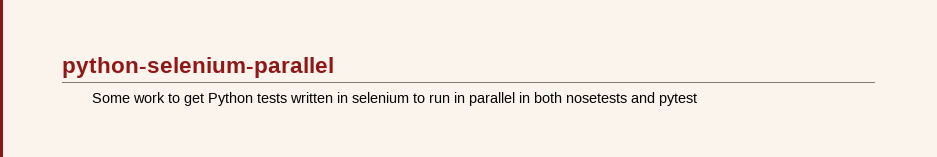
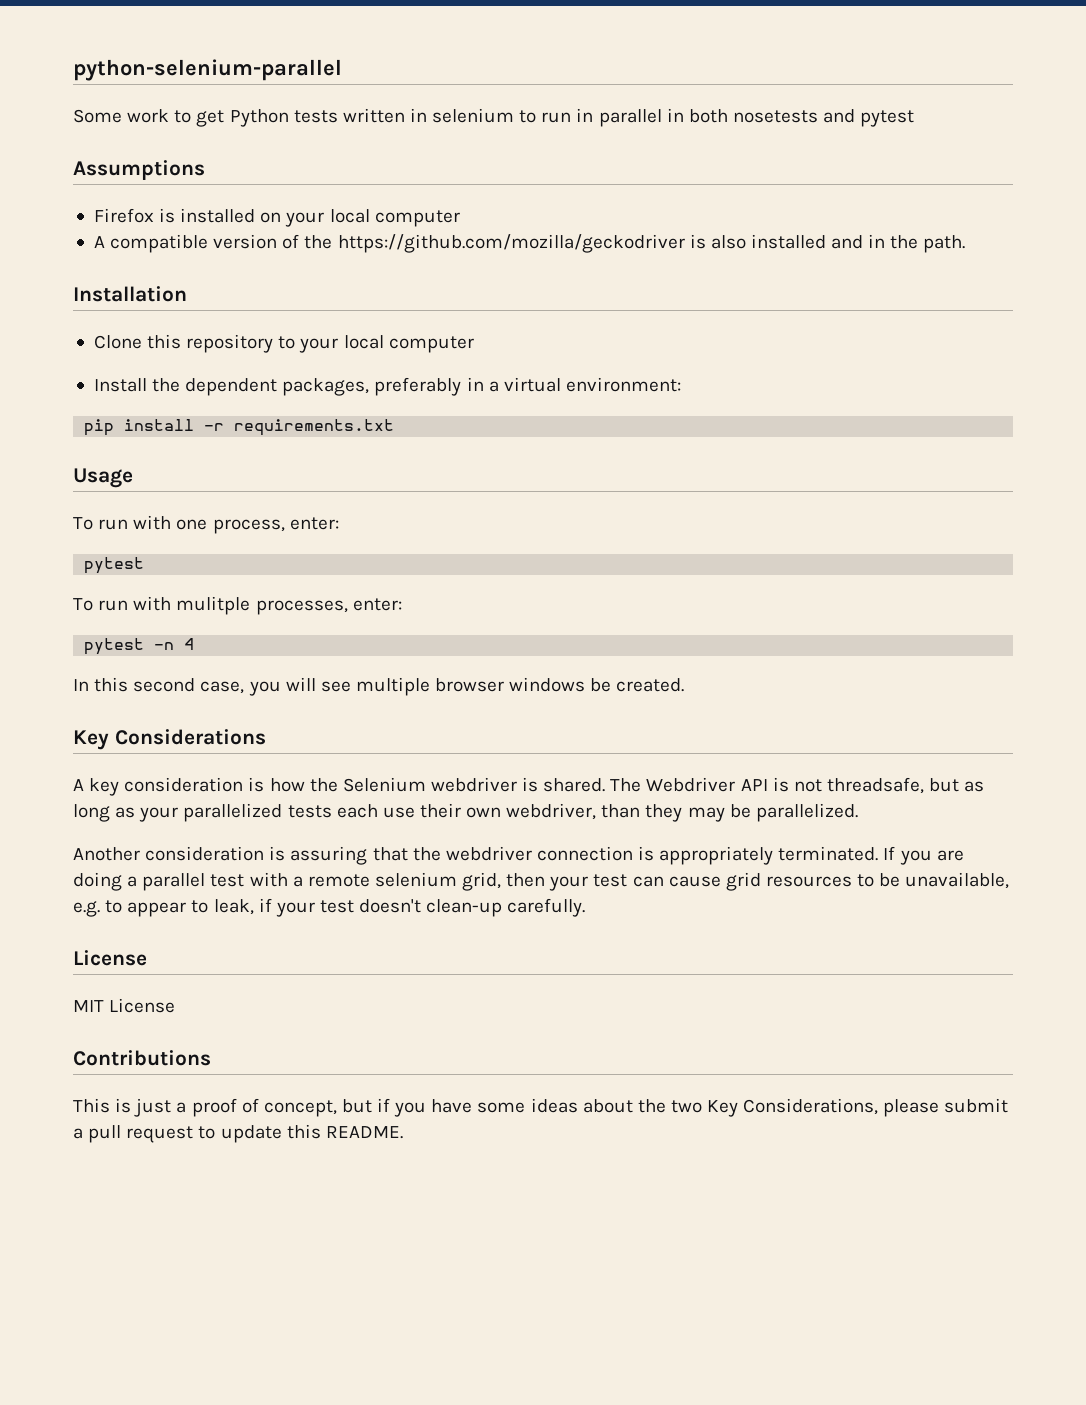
(698, 99) none -> [73,160,205,180] [93,208,460,227] [93,234,966,253] [73,286,187,302] [93,334,474,353] [93,377,681,396] [84,419,395,436] [73,468,133,488] [73,515,339,534] [84,557,145,574] [73,596,402,615] [84,638,195,655] [73,677,685,696] [73,729,266,750] [73,777,985,796] [73,803,858,822] [73,846,964,865] [73,872,1010,891] [73,898,586,917] [73,950,147,966] [73,998,176,1013] [73,1050,211,1066] [73,1098,1009,1117] [73,1124,403,1143] // Assumptions // Firefox is installed on your local computer // A compatible version of the https://github.com/mozilla/geckodriver is also installed and in the path. // Installation // Clone this repository to your local computer // Install the dependent packages, preferably in a virtual environment: // pip install -r requirements.txt // Usage // To run with one process, enter: // pytest // To run with mulitple processes, enter: // pytest -n 4 // In this second case, you will see multiple browser windows be created. // Key Considerations // A key consideration is how the Selenium webdriver is shared. The Webdriver API is not threadsafe, but as long as your parallelized tests each use their own webdriver, than they may be parallelized. // Another consideration is assuring that the webdriver connection is appropriately terminated. If you are doing a parallel test with a remote selenium grid, then your test can cause grid resources to be unavailable, e.g. to appear to leak, if your test doesn't clean-up carefully. // License // MIT License // Contributions // This is just a proof of concept, but if you have some ideas about the two Key Considerations, please submit a pull request to update this README.

